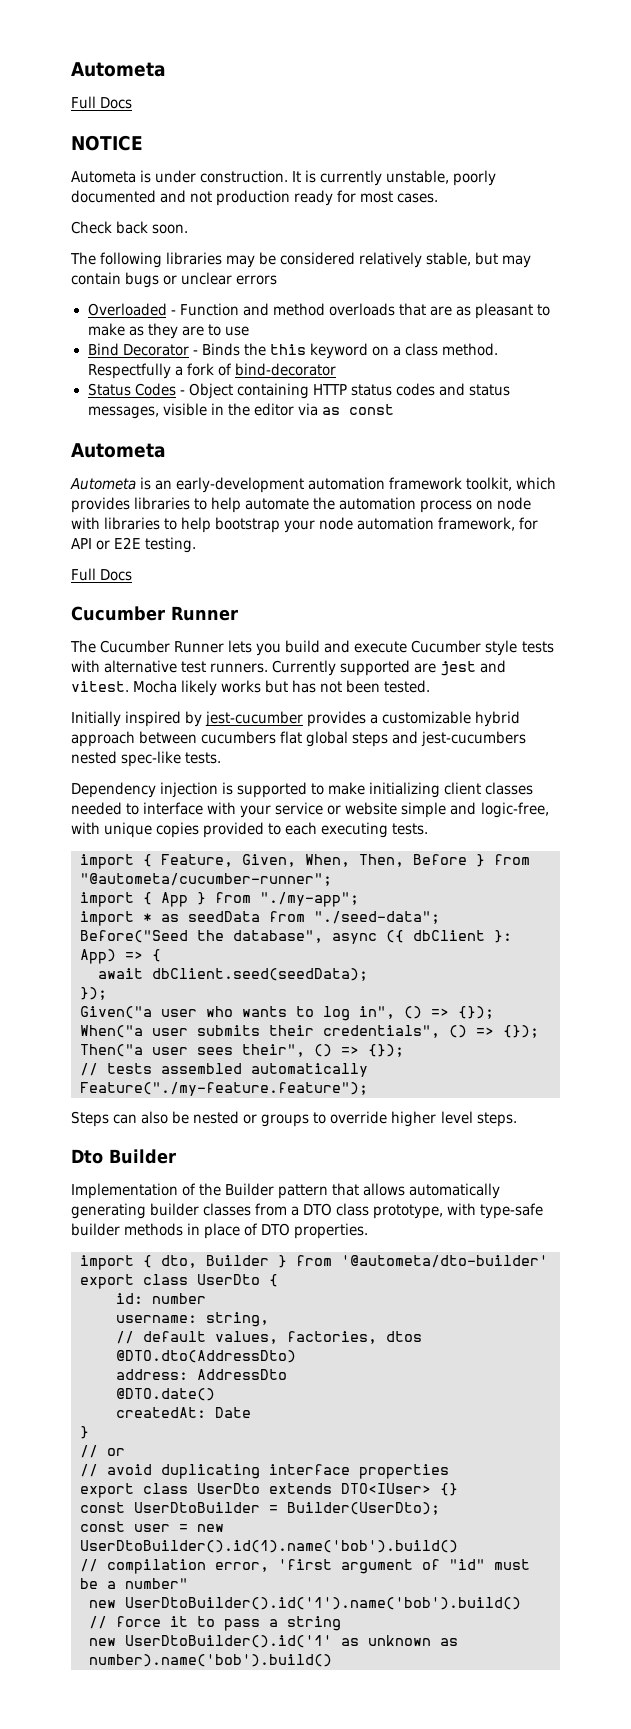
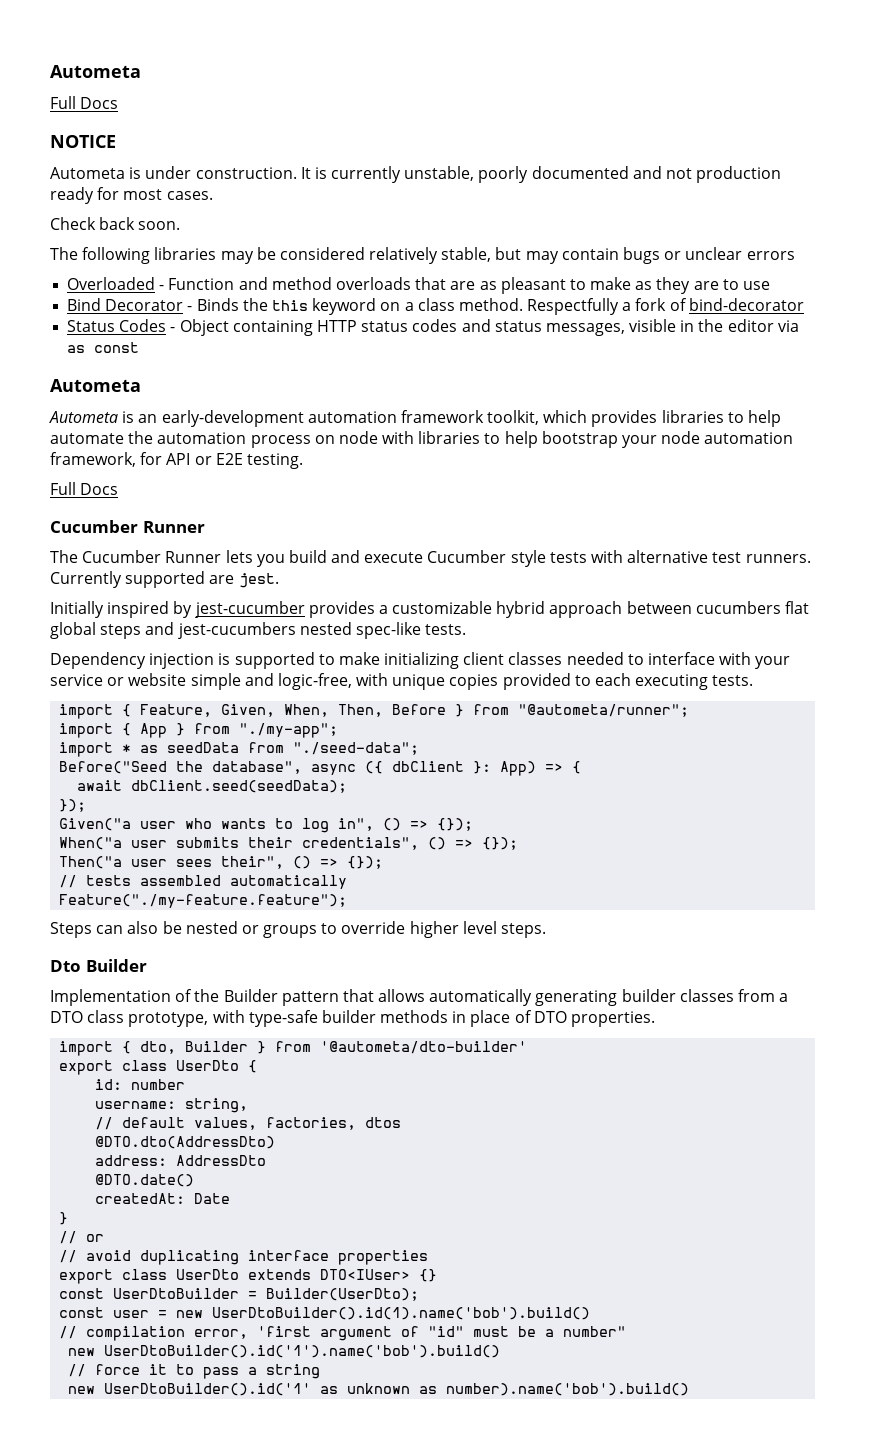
[440,660,507,676] [71,680,431,696] jest and vitest. Mocha likely works but has not been tested. -> [238,573,279,588] jest.
[80,873,332,886] "@autometa/cucumber-runner"; -> [518,704,690,717] "@autometa/runner";

